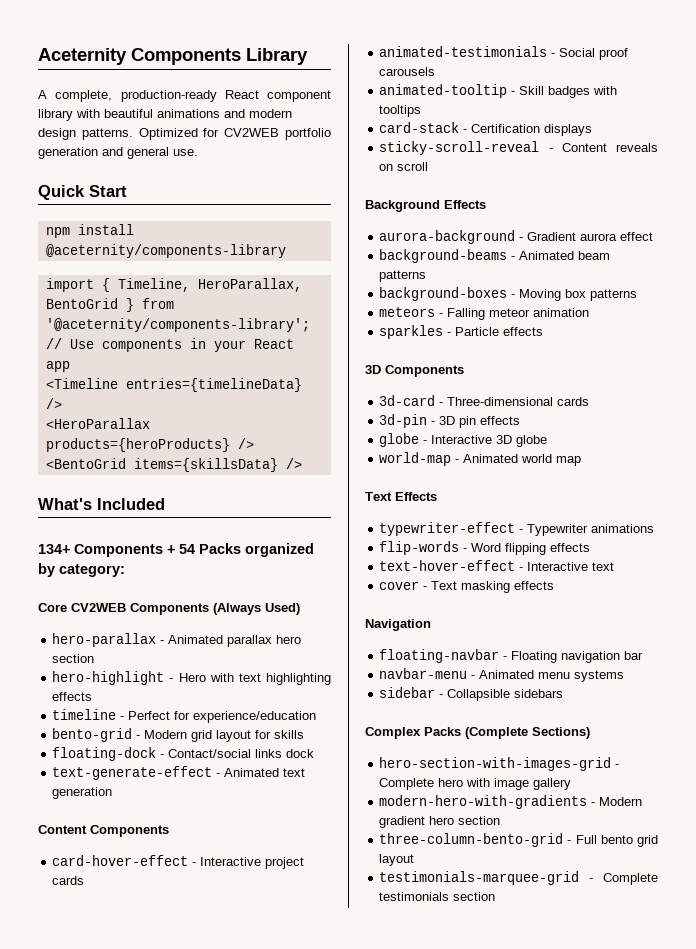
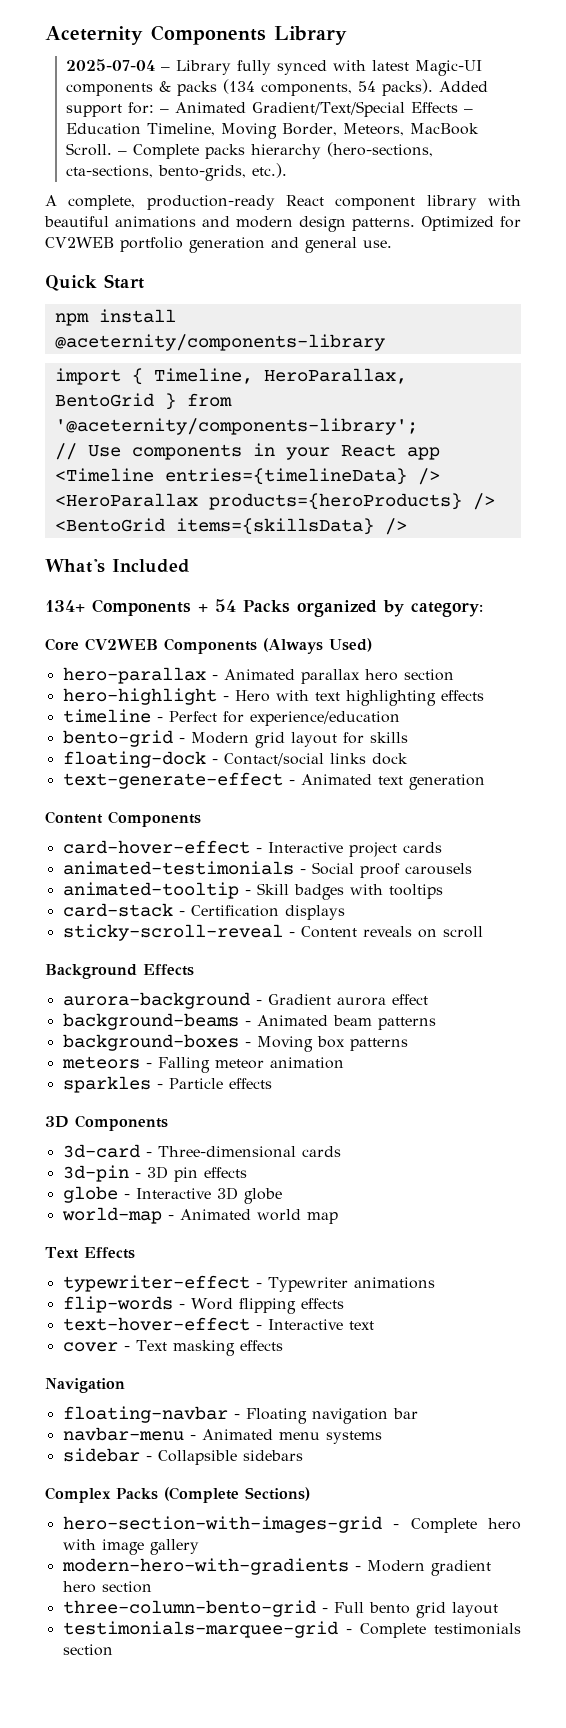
(308, 56) none -> [65,59,482,76] [65,79,488,96] [65,101,473,117] [65,123,479,139] [65,142,433,159] [65,163,287,181] // 2025-07-04 – Library fully synced with latest Magic-UI components & packs (134 components, 54 packs). Added support for: – Animated Gradient/Text/Special Effects – Education Timeline, Moving Border, Meteors, MacBook Scroll. – Complete packs hierarchy (hero-sections, cta-sections, bento-grids, etc.).

